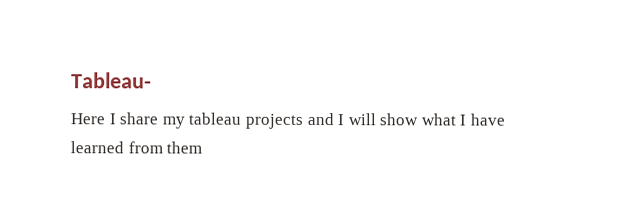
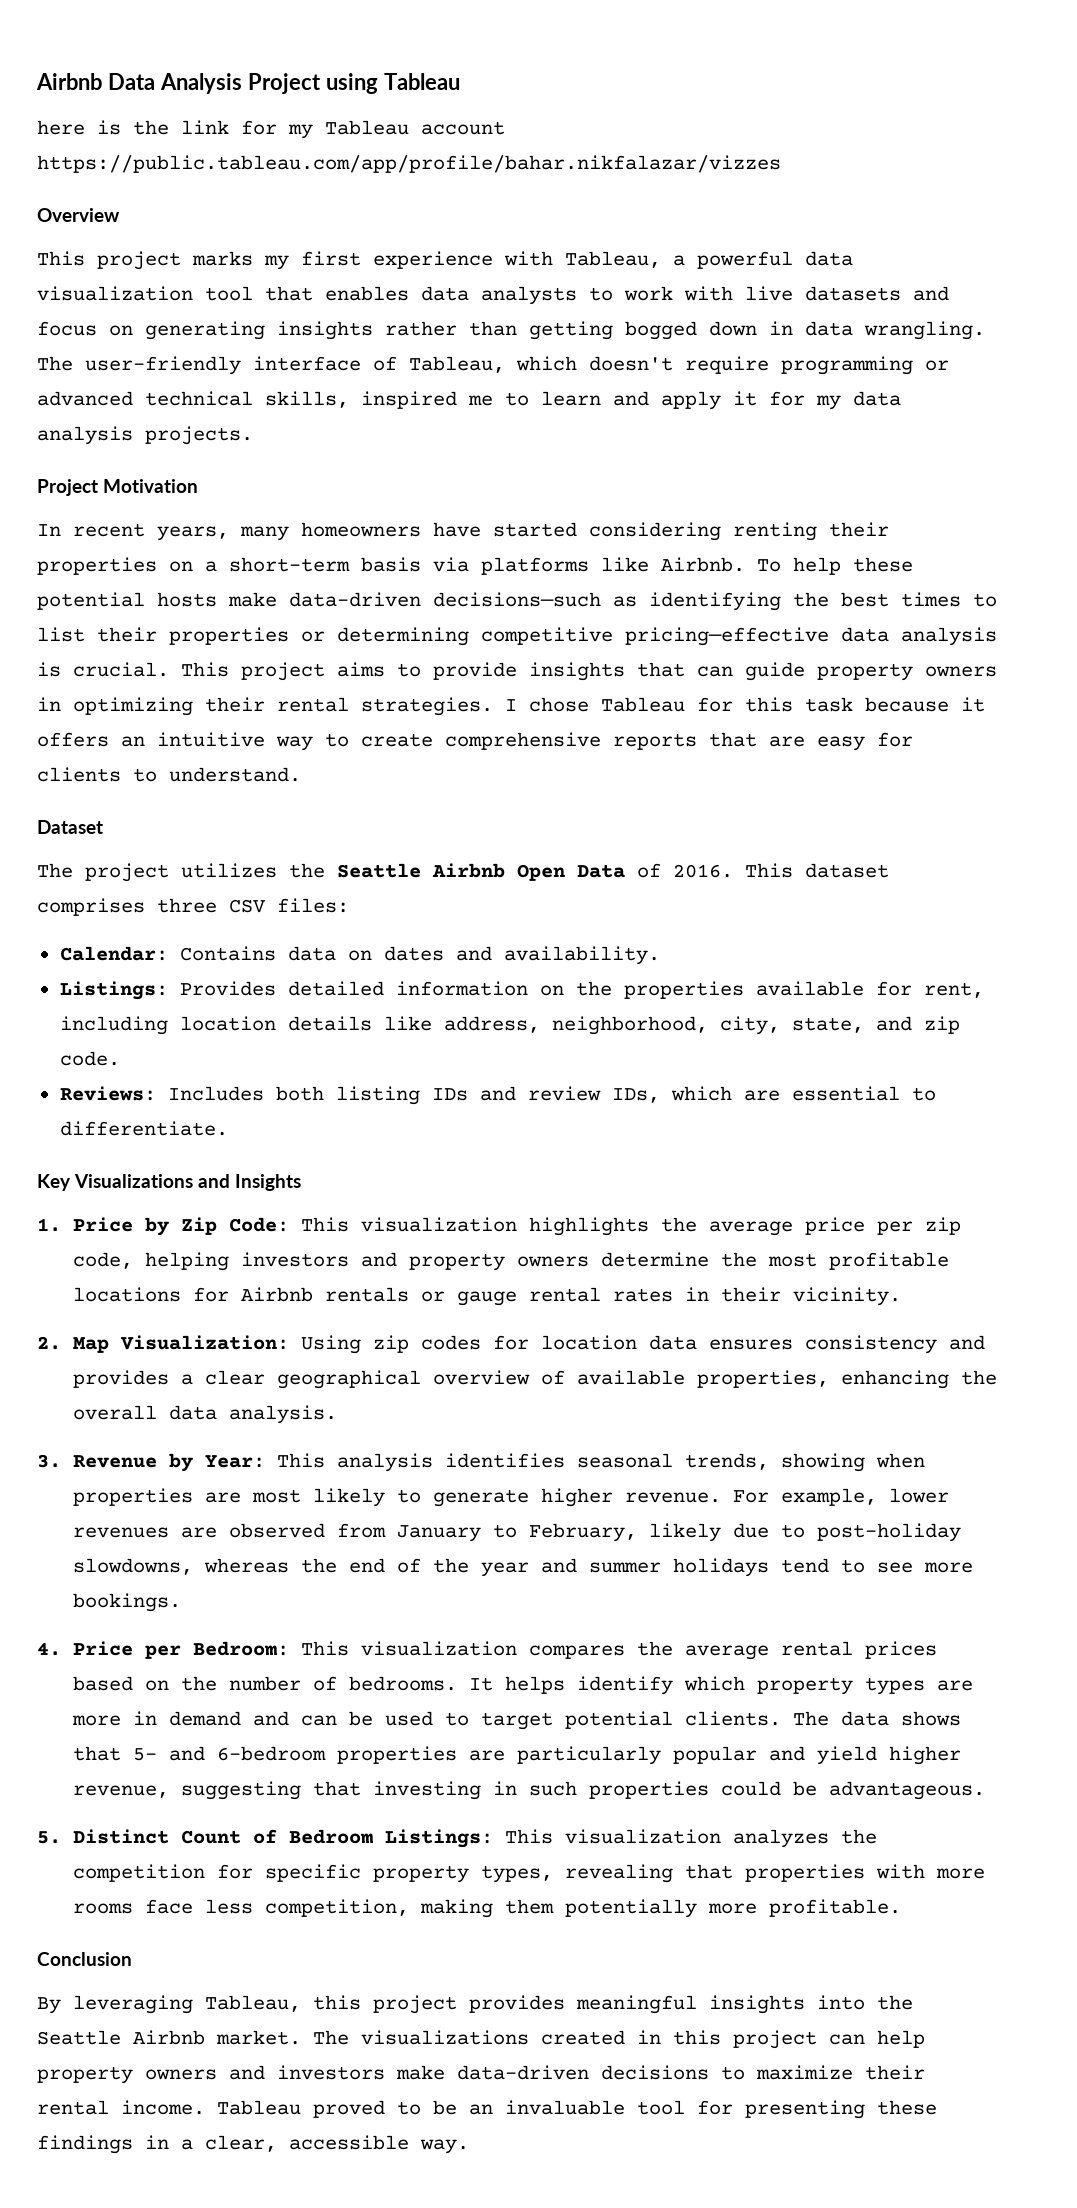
[71,72,152,89] [70,112,506,129] [70,141,203,154] Tableau- // Here I share my tableau projects and I will show what I have learned from them -> [36,73,460,94] [37,120,505,139] [37,155,781,173] [37,208,120,222] [37,251,853,270] [37,286,949,305] [37,321,985,340] [37,356,949,375] [37,391,901,410] [37,426,253,445] [37,479,199,496] [37,522,889,541] [37,557,913,575] [37,592,997,611] [37,627,997,646] [37,662,997,681] [37,697,985,716] [37,732,913,751] [37,767,301,782] [37,820,103,834] [37,863,889,882] [37,898,349,916] [59,946,660,965] [59,981,984,1000] [59,1016,960,1035] [59,1051,120,1066] [59,1086,936,1105] [59,1121,228,1136] [37,1174,302,1191] [37,1217,962,1236] [73,1252,950,1271] [73,1287,902,1306] [37,1335,986,1354] [73,1370,998,1389] [73,1405,338,1424] [37,1453,926,1472] [73,1488,950,1507] [73,1523,962,1542] [73,1558,974,1577] [73,1593,182,1612] [37,1641,938,1660] [73,1676,974,1695] [72,1711,962,1730] [73,1746,962,1765] [73,1781,986,1800] [37,1829,878,1848] [73,1864,986,1883] [73,1899,902,1918] [37,1952,132,1966] [37,1995,913,2014] [37,2030,925,2049] [37,2065,925,2084] [37,2100,937,2119] [37,2135,469,2154] Airbnb Data Analysis Project using Tableau // here is the link for my Tableau account https://public.tableau.com/app/profile/bahar.nikfalazar/vizzes // Overview // This project marks my first experience with Tableau, a powerful data visualization tool that enables data analysts to work with live datasets and focus on generating insights rather than getting bogged down in data wrangling. The user-friendly interface of Tableau, which doesn't require programming or advanced technical skills, inspired me to learn and apply it for my data analysis projects. // Project Motivation // In recent years, many homeowners have started considering renting their properties on a short-term basis via platforms like Airbnb. To help these potential hosts make data-driven decisions—such as identifying the best times to list their properties or determining competitive pricing—effective data analysis is crucial. This project aims to provide insights that can guide property owners in optimizing their rental strategies. I chose Tableau for this task because it offers an intuitive way to create comprehensive reports that are easy for clients to understand. // Dataset // The project utilizes the Seattle Airbnb Open Data of 2016. This dataset comprises three CSV files: // Calendar: Contains data on dates and availability. // Listings: Provides detailed information on the properties available for rent, including location details like address, neighborhood, city, state, and zip code. // Reviews: Includes both listing IDs and review IDs, which are essential to differentiate. // Key Visualizations and Insights // 1. Price by Zip Code: This visualization highlights the average price per zip code, helping investors and property owners determine the most profitable locations for Airbnb rentals or gauge rental rates in their vicinity. // 2. Map Visualization: Using zip codes for location data ensures consistency and provides a clear geographical overview of available properties, enhancing the overall data analysis. // 3. Revenue by Year: This analysis identifies seasonal trends, showing when properties are most likely to generate higher revenue. For example, lower revenues are observed from January to February, likely due to post-holiday slowdowns, whereas the end of the year and summer holidays tend to see more bookings. // 4. Price per Bedroom: This visualization compares the average rental prices based on the number of bedrooms. It helps identify which property types are more in demand and can be used to target potential clients. The data shows that 5- and 6-bedroom properties are particularly popular and yield higher revenue, suggesting that investing in such properties could be advantageous. // 5. Distinct Count of Bedroom Listings: This visualization analyzes the competition for specific property types, revealing that properties with more rooms face less competition, making them potentially more profitable. // Conclusion // By leveraging Tableau, this project provides meaningful insights into the Seattle Airbnb market. The visualizations created in this project can help property owners and investors make data-driven decisions to maximize their rental income. Tableau proved to be an invaluable tool for presenting these findings in a clear, accessible way.

